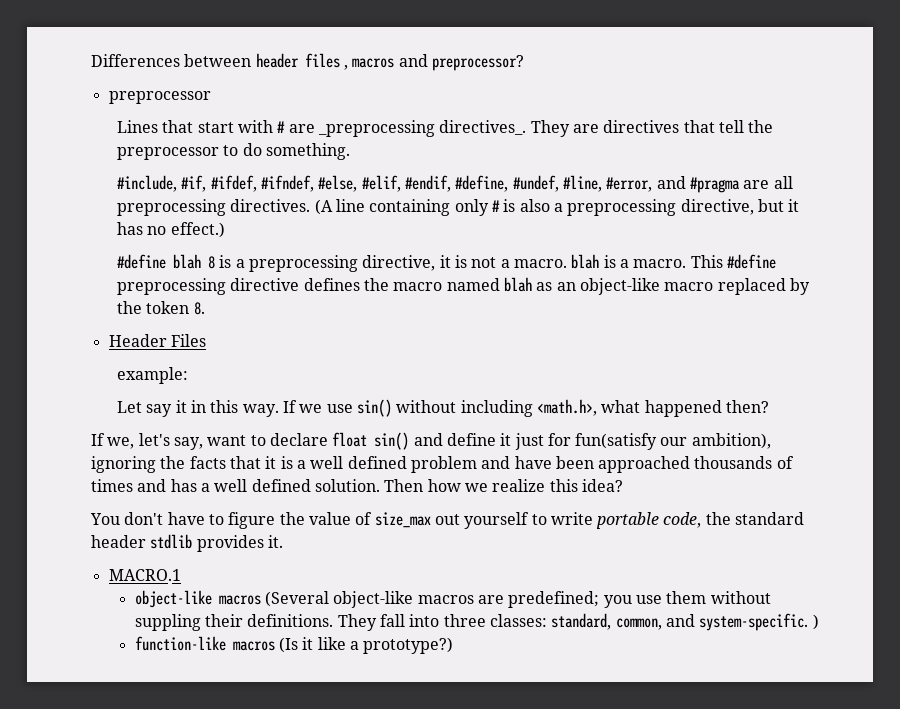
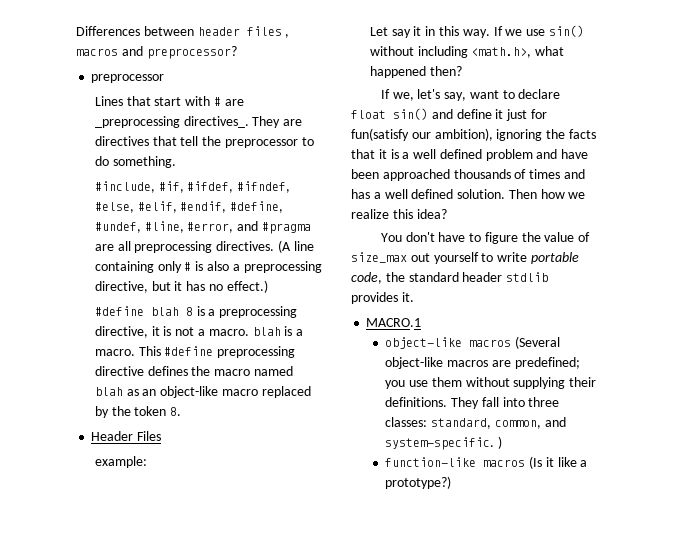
[134,614,201,631] suppling -> [513,377,566,389] supplying

